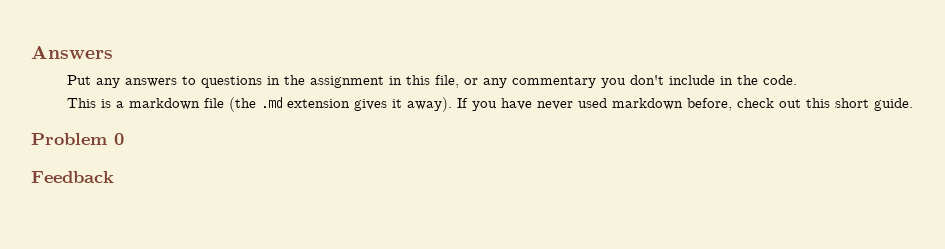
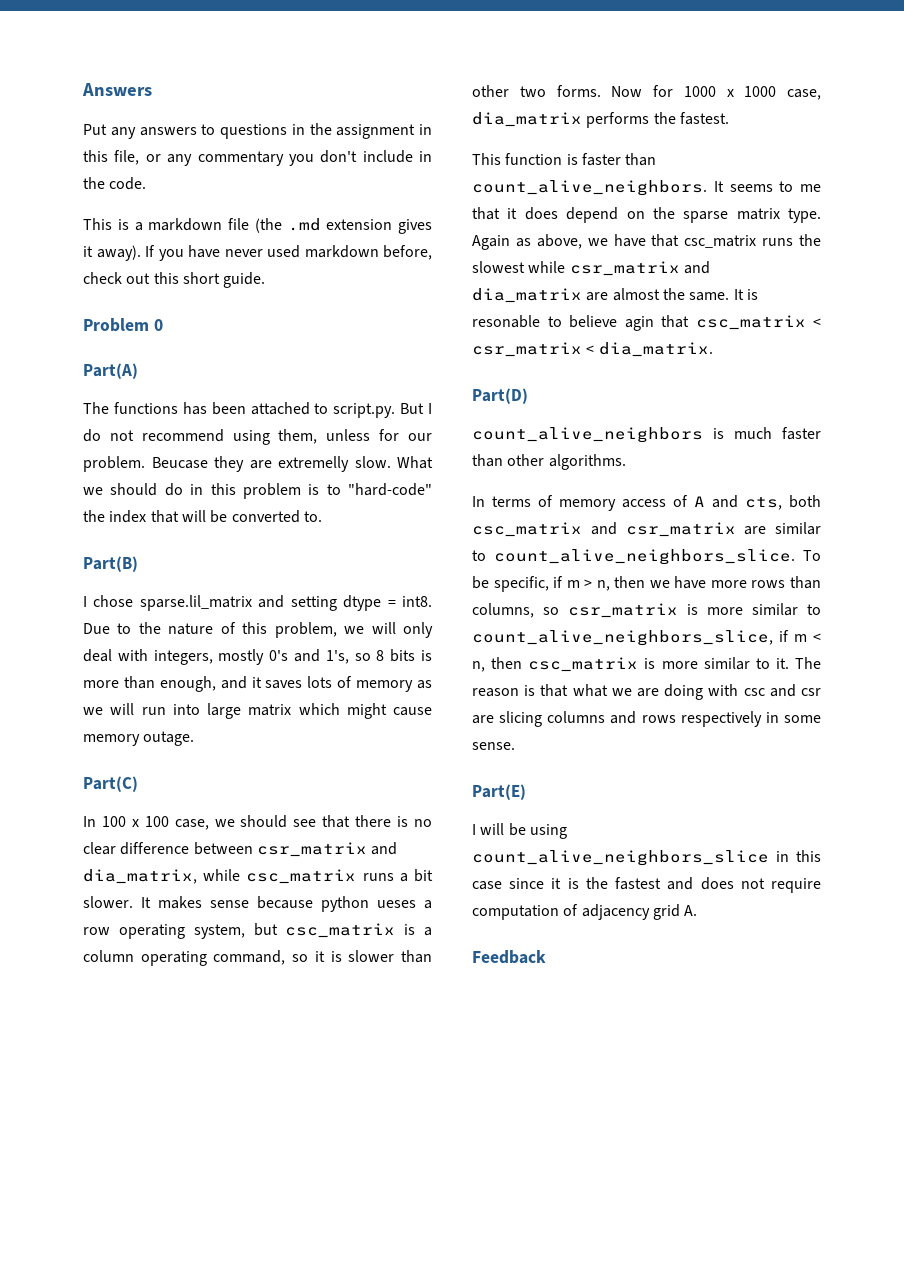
(124, 139) none -> [83,363,138,379] [83,402,432,418] [83,429,432,445] [83,456,433,472] [83,483,432,499] [83,510,322,523] [83,556,138,572] [83,595,432,611] [83,622,434,638] [83,649,433,665] [83,676,432,692] [83,703,432,719] [83,731,195,746] [83,776,138,792] [83,815,433,830] [83,842,398,857] [83,869,433,884] [83,896,432,912] [83,923,432,939] [83,950,433,966] [472,85,821,100] [472,112,729,128] [472,153,657,166] [472,180,821,196] [472,207,821,223] [472,234,821,250] [472,261,710,276] [472,288,758,303] [472,315,821,331] [472,342,713,357] [472,388,528,404] [472,427,821,443] [472,454,626,470] [472,495,821,511] [472,522,821,537] [472,549,821,565] [472,576,822,592] [472,603,821,618] [472,630,821,646] [472,657,821,672] [472,684,821,700] [472,711,821,727] [472,742,515,750] [472,784,526,800] [472,823,567,839] [472,850,821,866] [472,877,821,893] [472,904,698,920] // Part(A) // The functions has been attached to script.py. But I do not recommend using them, unless for our problem. Beucase they are extremelly slow. What we should do in this problem is to "hard-code" the index that will be converted to. // Part(B) // I chose sparse.lil_matrix and setting dtype = int8. Due to the nature of this problem, we will only deal with integers, mostly 0's and 1's, so 8 bits is more than enough, and it saves lots of memory as we will run into large matrix which might cause memory outage. // Part(C) // In 100 x 100 case, we should see that there is no clear difference between csr_matrix and dia_matrix, while csc_matrix runs a bit slower. It makes sense because python ueses a row operating system, but csc_matrix is a column operating command, so it is slower than other two forms. Now for 1000 x 1000 case, dia_matrix performs the fastest. // This function is faster than count_alive_neighbors. It seems to me that it does depend on the sparse matrix type. Again as above, we have that csc_matrix runs the slowest while csr_matrix and dia_matrix are almost the same. It is resonable to believe agin that csc_matrix < csr_matrix < dia_matrix. // Part(D) // count_alive_neighbors is much faster than other algorithms. // In terms of memory access of A and cts, both csc_matrix and csr_matrix are similar to count_alive_neighbors_slice. To be specific, if m > n, then we have more rows than columns, so csr_matrix is more similar to count_alive_neighbors_slice, if m < n, then csc_matrix is more similar to it. The reason is that what we are doing with csc and csr are slicing columns and rows respectively in some sense. // Part(E) // I will be using count_alive_neighbors_slice in this case since it is the fastest and does not require computation of adjacency grid A.

